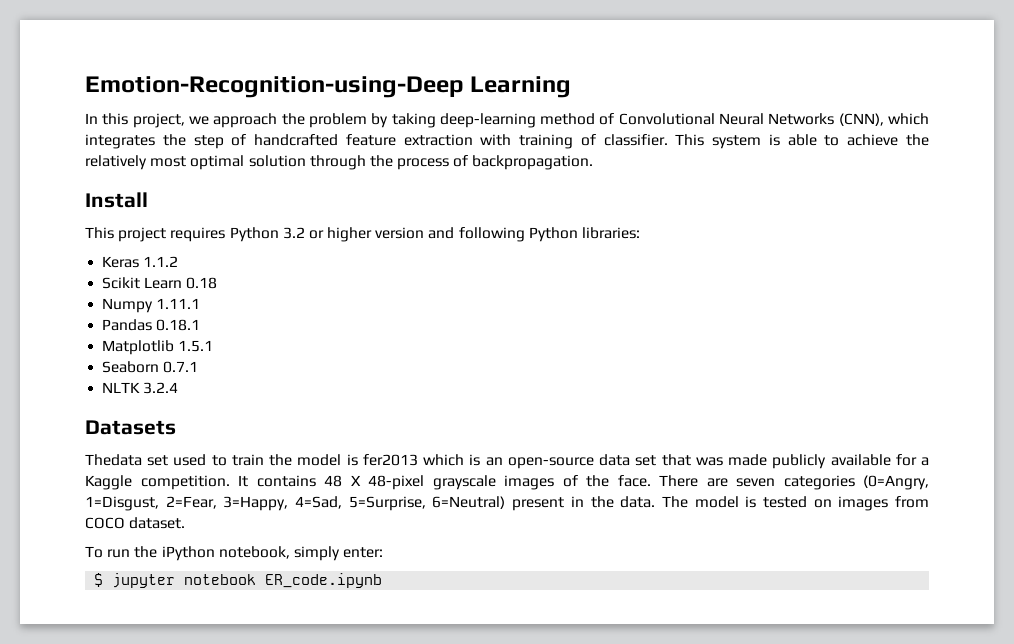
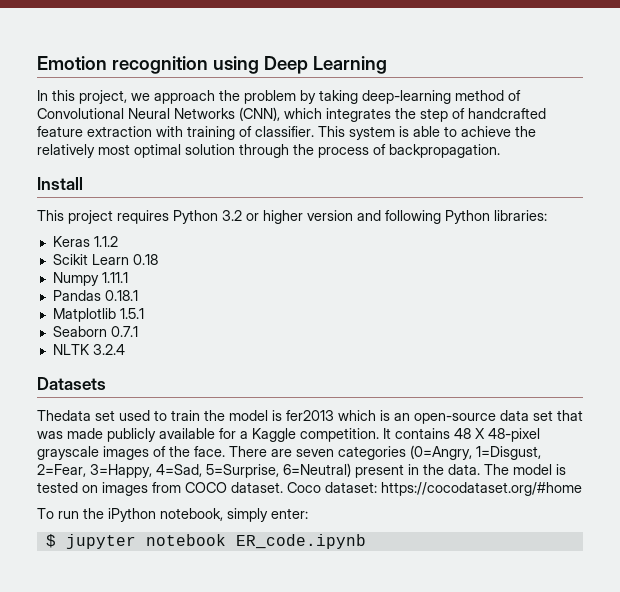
[85,76,464,98] Emotion-Recognition-using-Deep -> [37,56,308,74] Emotion recognition using Deep
(186, 523) none -> [287,482,582,496] Coco dataset: https://cocodataset.org/#home

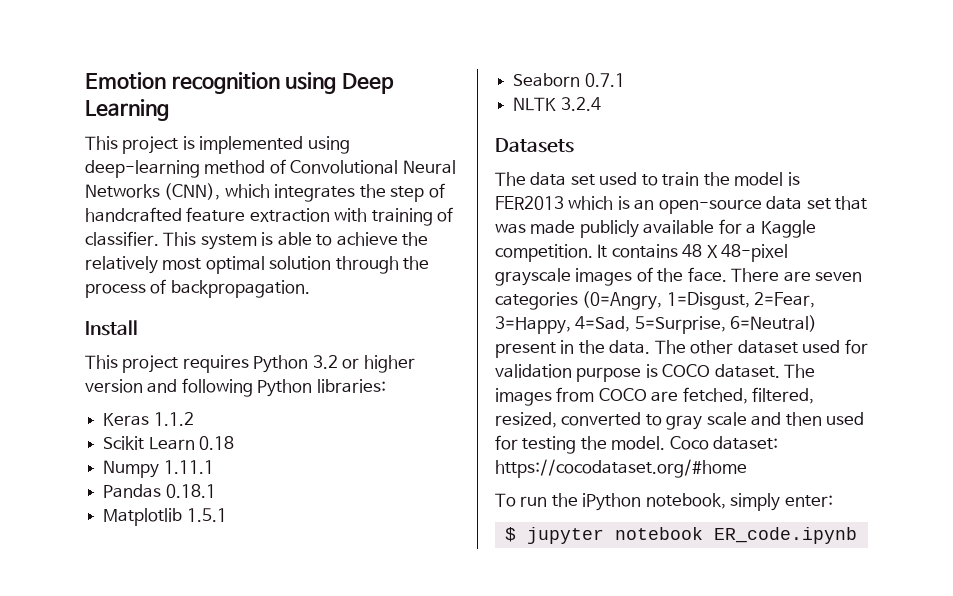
[37,90,358,104] In this project, we approach the problem by taking -> [85,136,350,154] This project is implemented using
[37,410,91,421] Thedata -> [495,172,567,186] The data
[286,410,334,421] fer2013 -> [495,196,564,210] FER2013
[513,464,566,475] [37,482,283,496] model is tested on images from COCO dataset. -> [690,339,868,354] [495,364,816,382] [495,387,815,406] [495,412,865,430] [495,435,666,454] other dataset used for validation purpose is COCO dataset. The images from COCO are fetched, filtered, resized, converted to gray scale and then used for testing the model.

